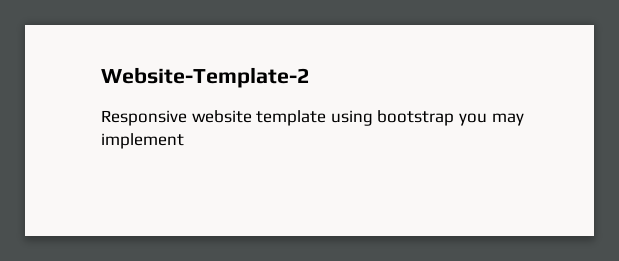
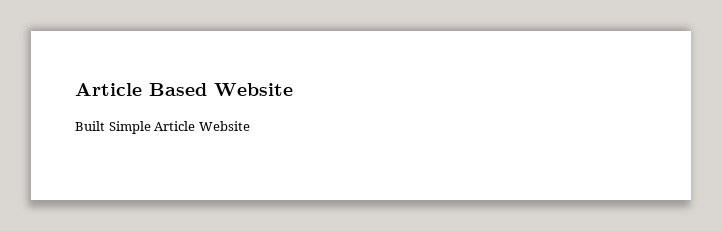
[101,67,309,88] [101,110,524,126] [101,133,184,149] Website-Template-2 // Responsive website template using bootstrap you may implement -> [75,83,293,96] [75,121,250,134] Article Based Website // Built Simple Article Website

